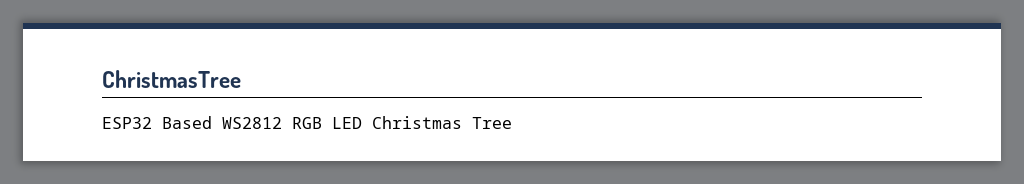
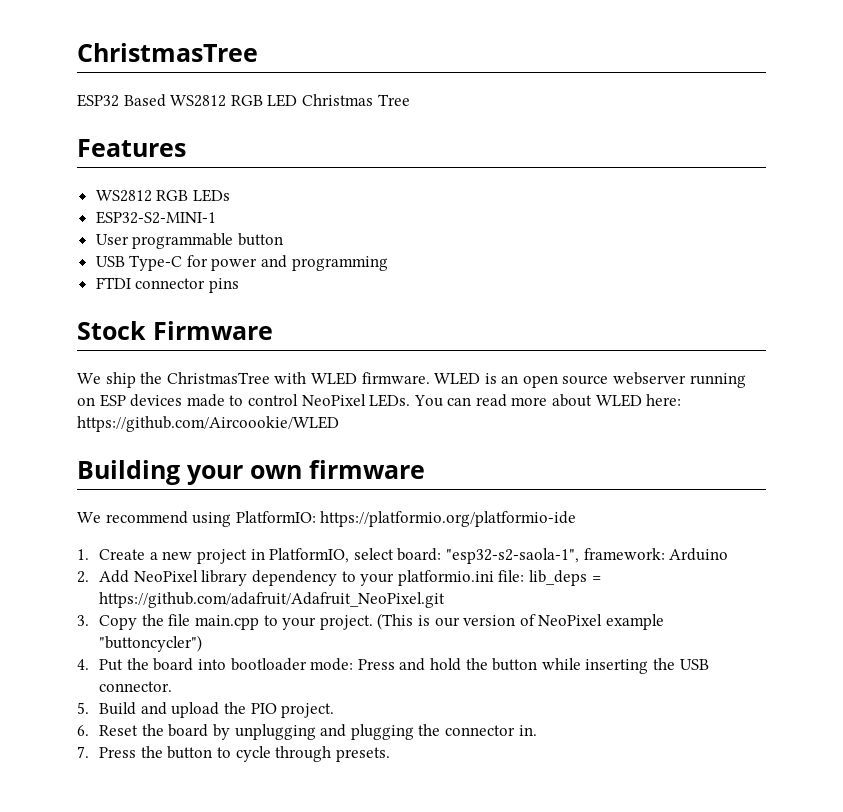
(512, 123) none -> [77,139,186,157] [95,189,230,202] [95,211,216,224] [95,233,283,249] [95,255,388,271] [95,277,239,293] [77,321,273,340] [77,372,746,388] [77,394,682,407] [77,416,339,432] [77,460,425,485] [77,511,577,527] [77,548,729,564] [77,570,601,586] [99,592,446,608] [77,613,664,630] [99,635,203,652] [77,658,709,674] [99,681,173,692] [77,702,335,718] [77,724,537,740] [77,746,390,762] // Features // WS2812 RGB LEDs // ESP32-S2-MINI-1 // User programmable button // USB Type-C for power and programming // FTDI connector pins // Stock Firmware // We ship the ChristmasTree with WLED firmware. WLED is an open source webserver running on ESP devices made to control NeoPixel LEDs. You can read more about WLED here: https://github.com/Aircoookie/WLED // Building your own firmware // We recommend using PlatformIO: https://platformio.org/platformio-ide // 1. Create a new project in PlatformIO, select board: "esp32-s2-saola-1", framework: Arduino // 2. Add NeoPixel library dependency to your platformio.ini file: lib_deps = https://github.com/adafruit/Adafruit_NeoPixel.git // 3. Copy the file main.cpp to your project. (This is our version of NeoPixel example "buttoncycler") // 4. Put the board into bootloader mode: Press and hold the button while inserting the USB connector. // 5. Build and upload the PIO project. // 6. Reset the board by unplugging and plugging the connector in. // 7. Press the button to cycle through presets.

